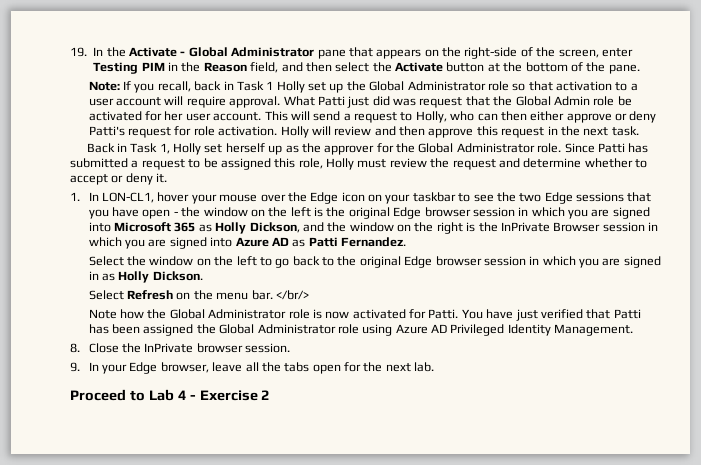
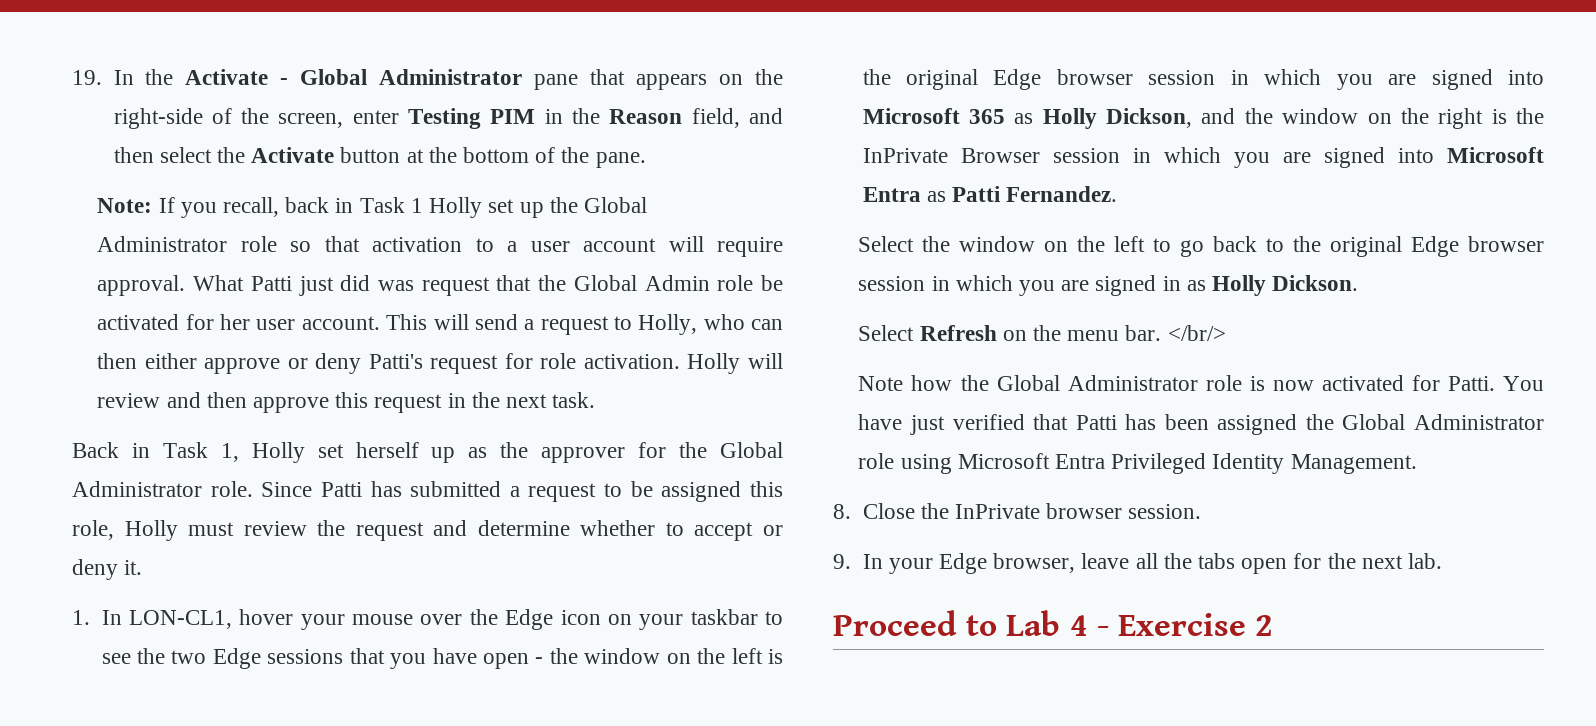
[235,237,289,247] Azure AD -> [1447,147,1544,163] [862,187,921,202] Microsoft Entra
[395,324,448,334] Azure AD -> [957,453,1106,469] Microsoft Entra

